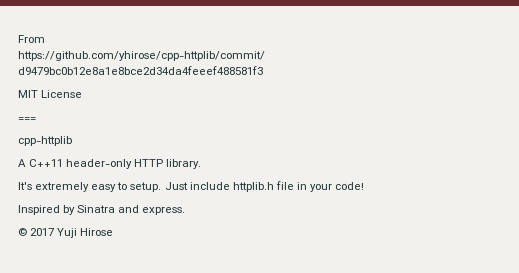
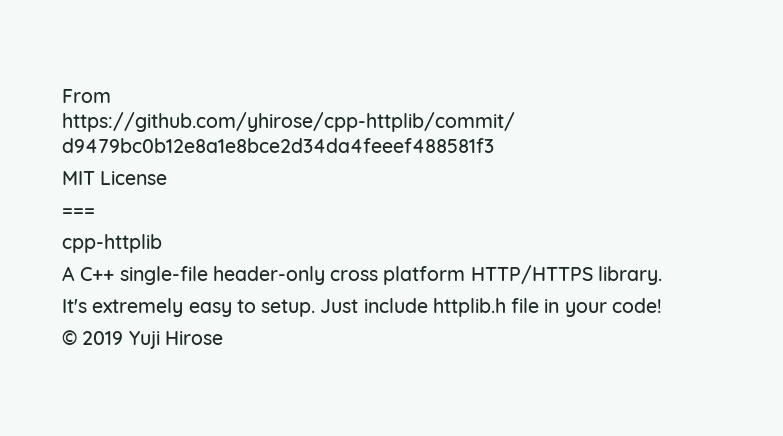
[29,159,164,169] C++11 header-only HTTP -> [80,265,593,285] C++ single-file header-only cross platform HTTP/HTTPS
[18,205,186,215] // Inspired by Sinatra and express. -> (662, 305) none
[30,228,55,236] 2017 -> [82,331,124,345] 2019

